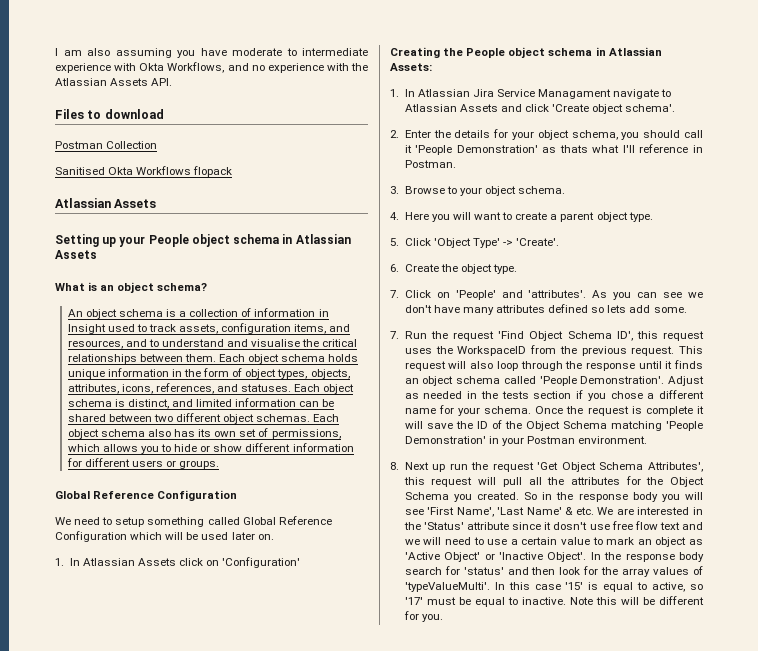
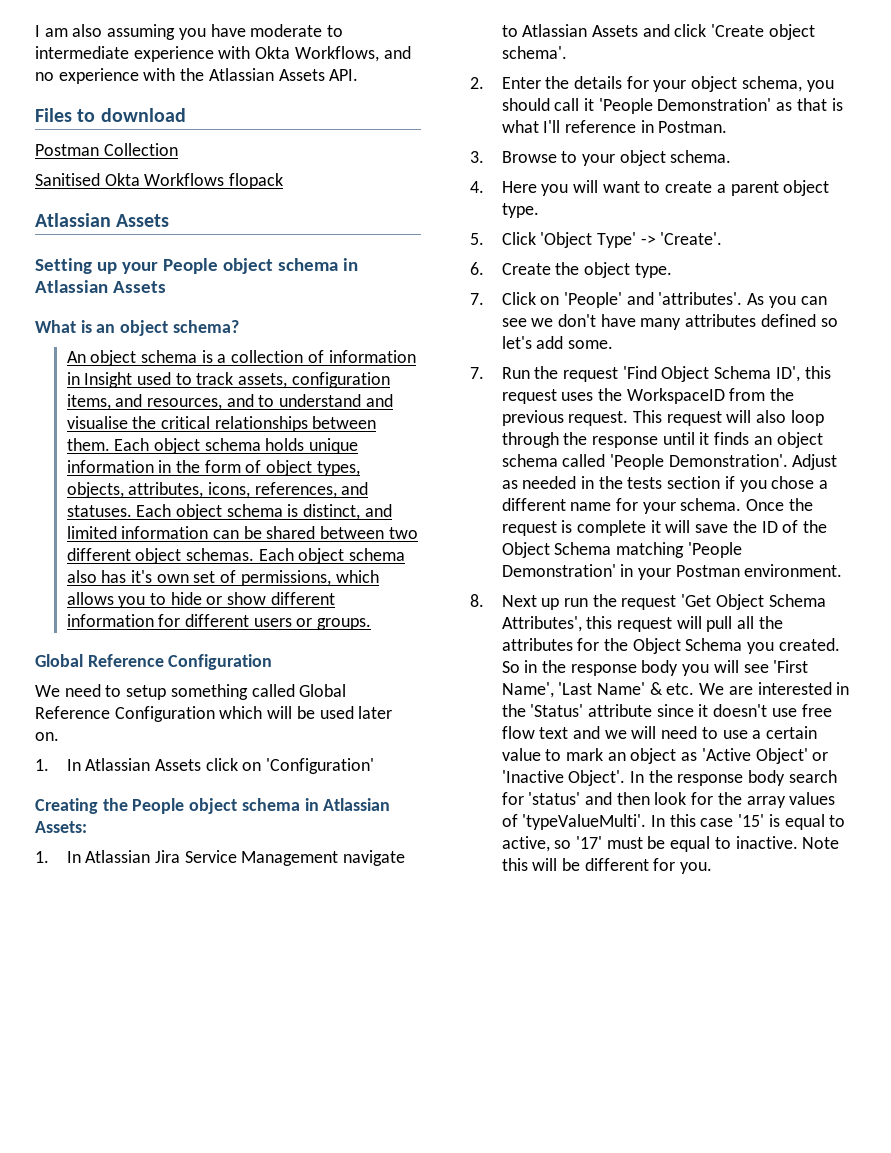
[198,429,212,437] its -> [131,570,153,583] it's
[538,89,612,99] Managament -> [241,851,339,866] Management
[559,145,588,153] thats -> [796,98,843,111] that is
[607,305,627,313] lets -> [501,336,532,349] let's
[553,522,588,530] dosn't -> [713,704,768,717] doesn't

